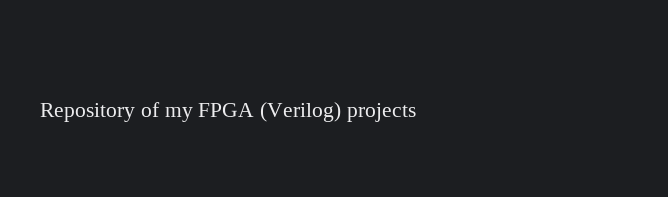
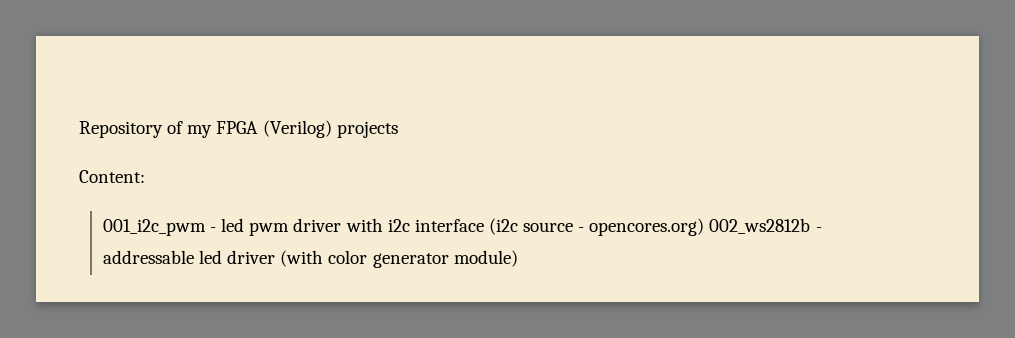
(417, 112) none -> [79,170,145,183] [102,218,822,236] [102,250,518,268] // Content: // 001_i2c_pwm - led pwm driver with i2c interface (i2c source - opencores.org) 002_ws2812b - addressable led driver (with color generator module)

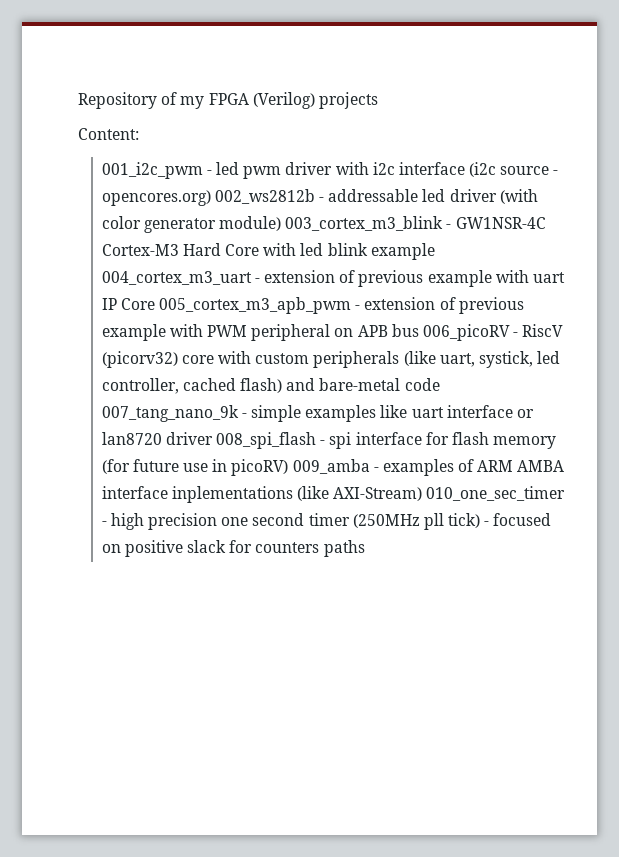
(518, 258) none -> [285,216,546,231] [101,243,435,260] [101,270,565,287] [101,297,524,314] [101,324,564,341] [101,351,561,368] [101,378,440,394] [101,405,534,422] [101,432,557,449] [101,459,565,476] [101,486,566,503] [101,513,552,530] [101,540,365,557] 003_cortex_m3_blink - GW1NSR-4C Cortex-M3 Hard Core with led blink example 004_cortex_m3_uart - extension of previous example with uart IP Core 005_cortex_m3_apb_pwm - extension of previous example with PWM peripheral on APB bus 006_picoRV - RiscV (picorv32) core with custom peripherals (like uart, systick, led controller, cached flash) and bare-metal code 007_tang_nano_9k - simple examples like uart interface or lan8720 driver 008_spi_flash - spi interface for flash memory (for future use in picoRV) 009_amba - examples of ARM AMBA interface inplementations (like AXI-Stream) 010_one_sec_timer - high precision one second timer (250MHz pll tick) - focused on positive slack for counters paths

